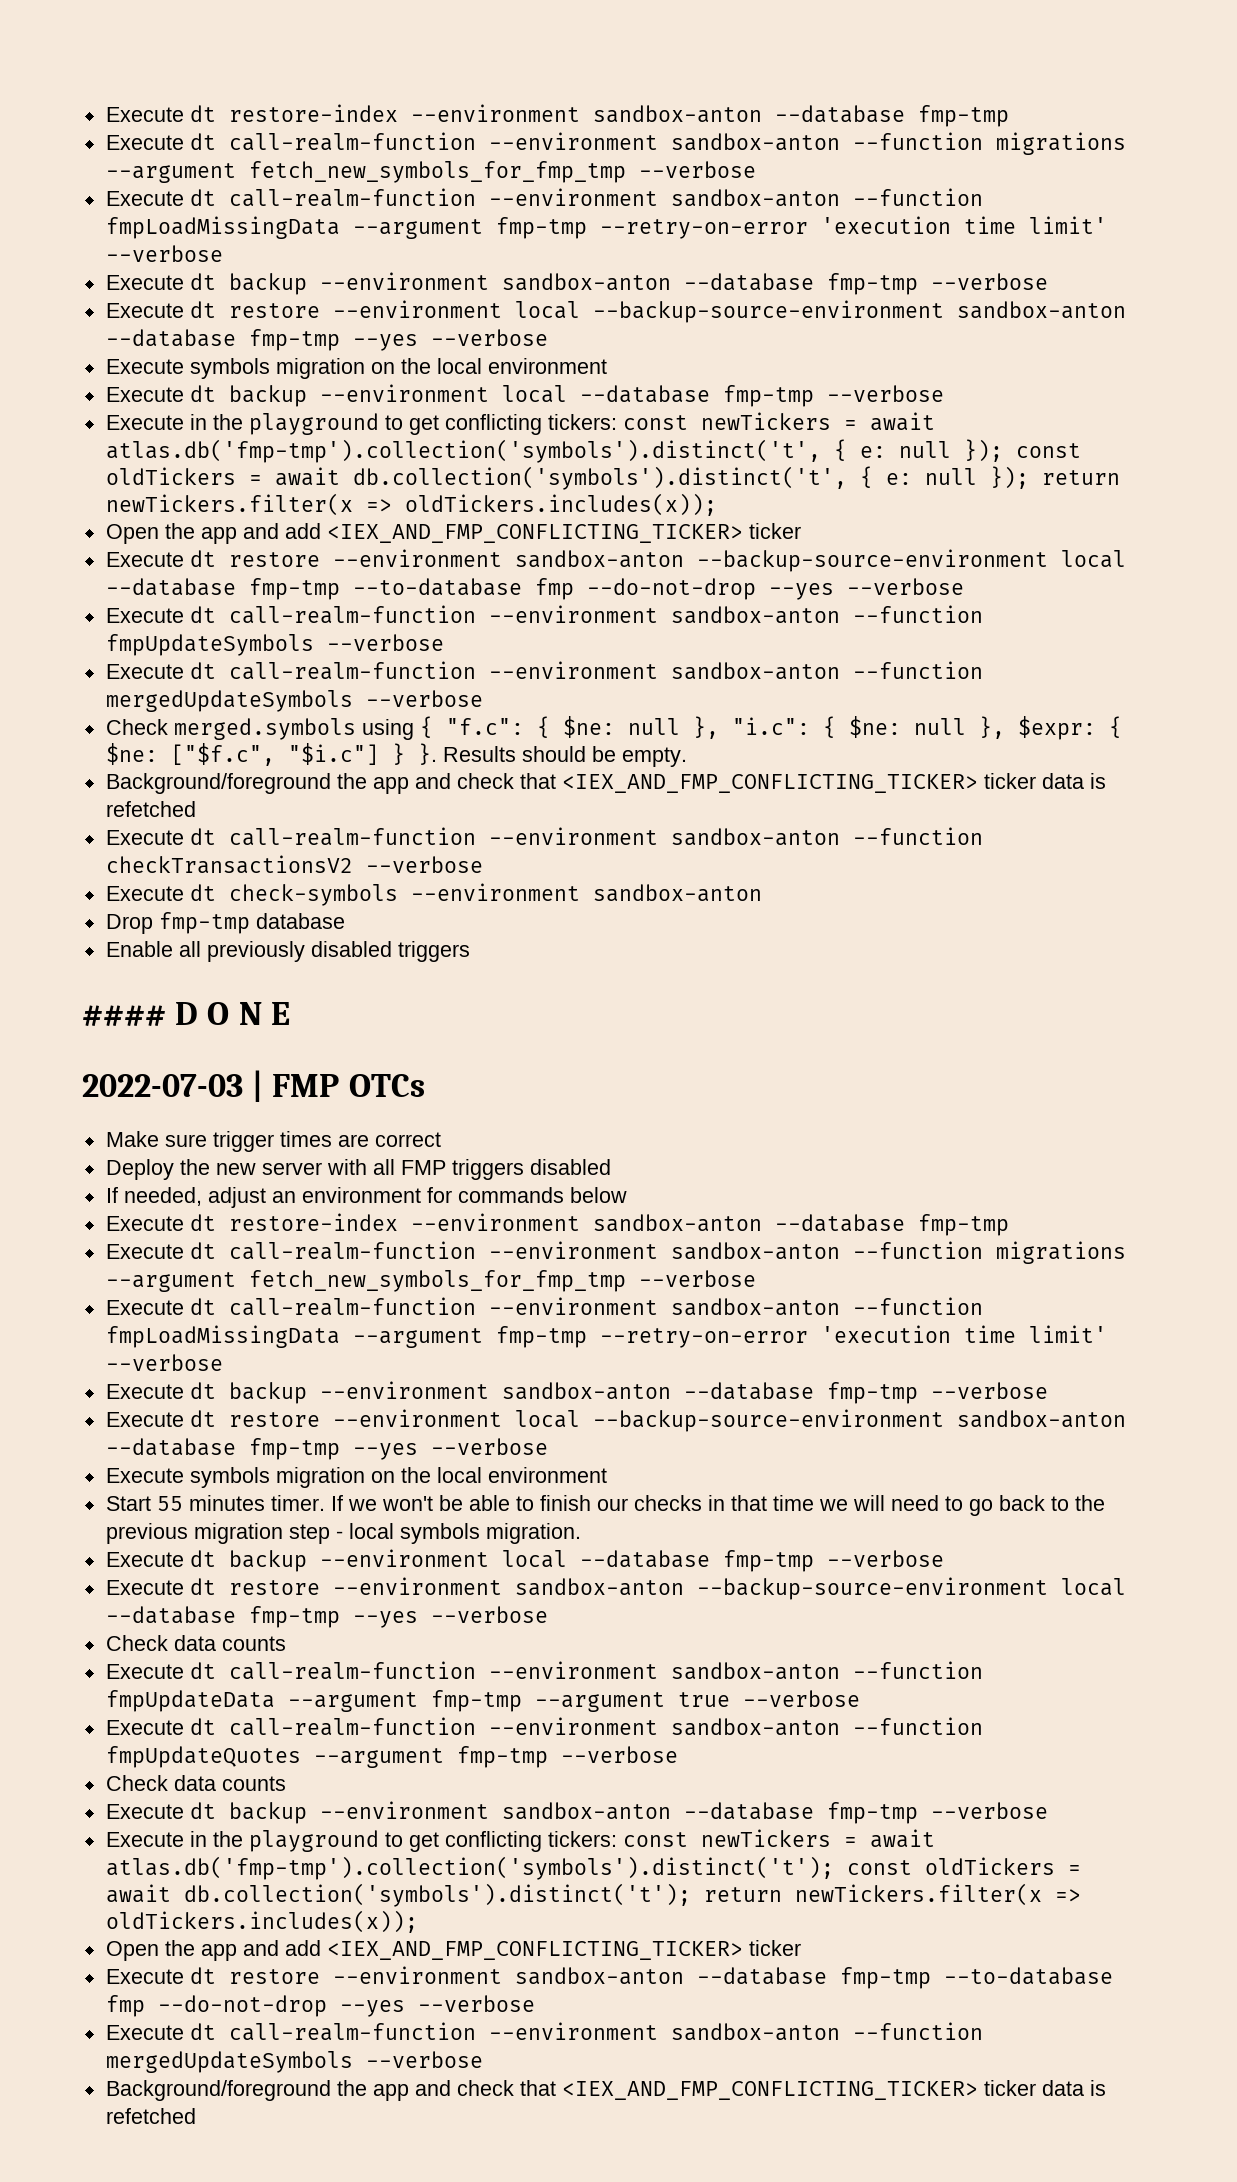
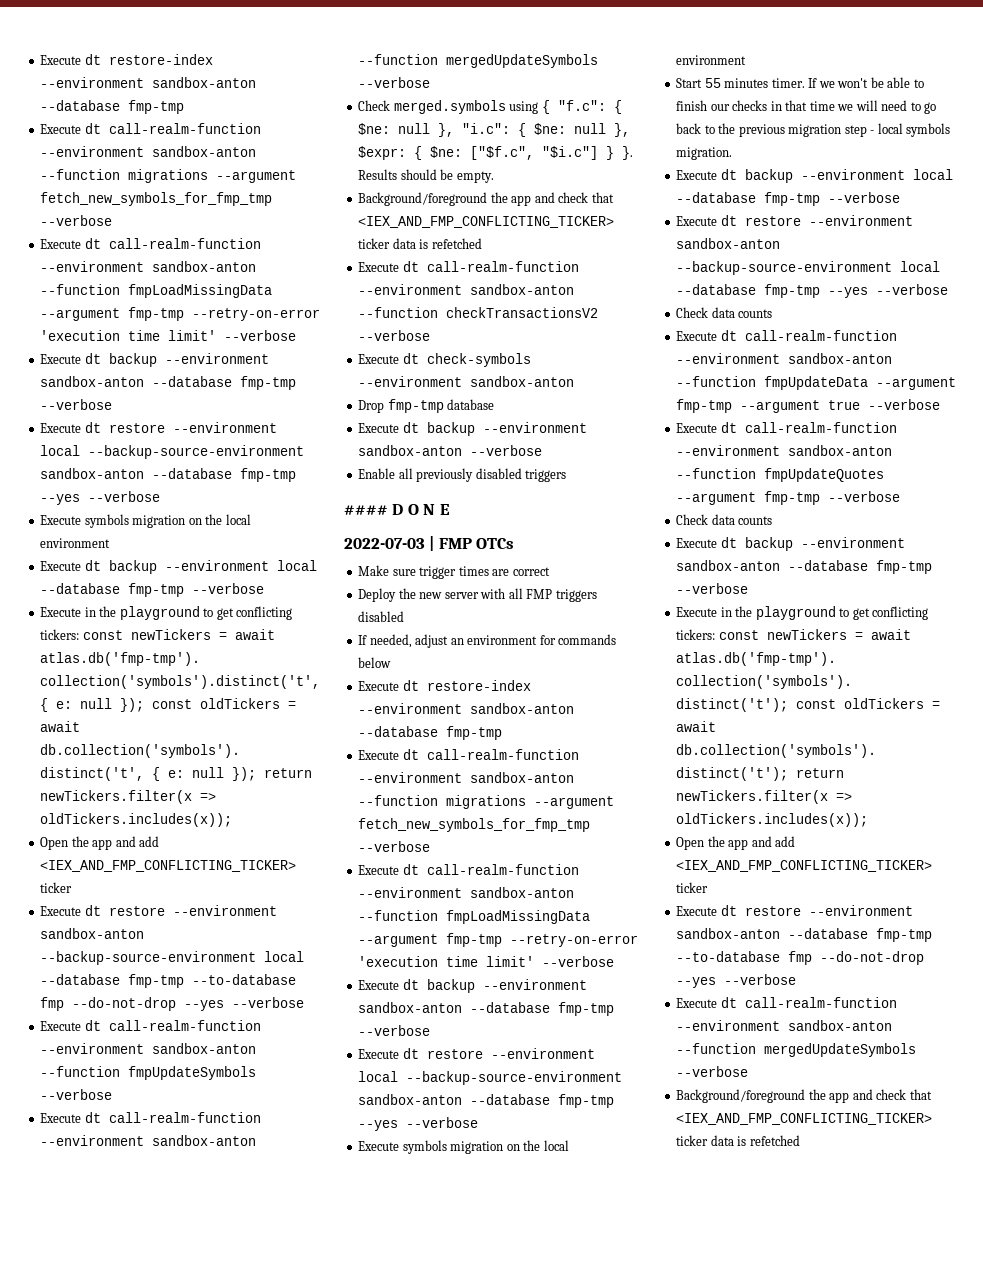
(345, 921) none -> [358,422,587,436] [358,445,543,456] // Execute dt backup --environment sandbox-anton --verbose

